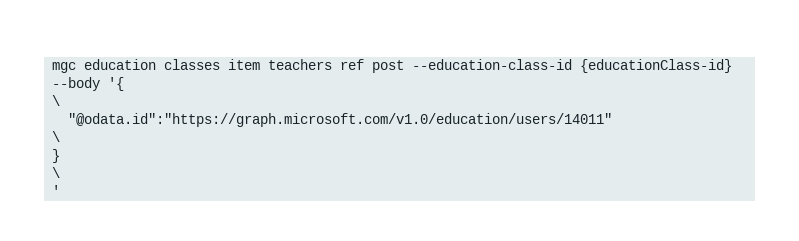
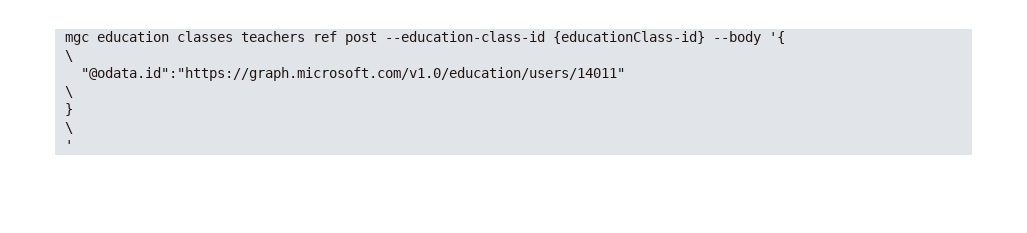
[227,59,260,70] item -> (233, 36) none

